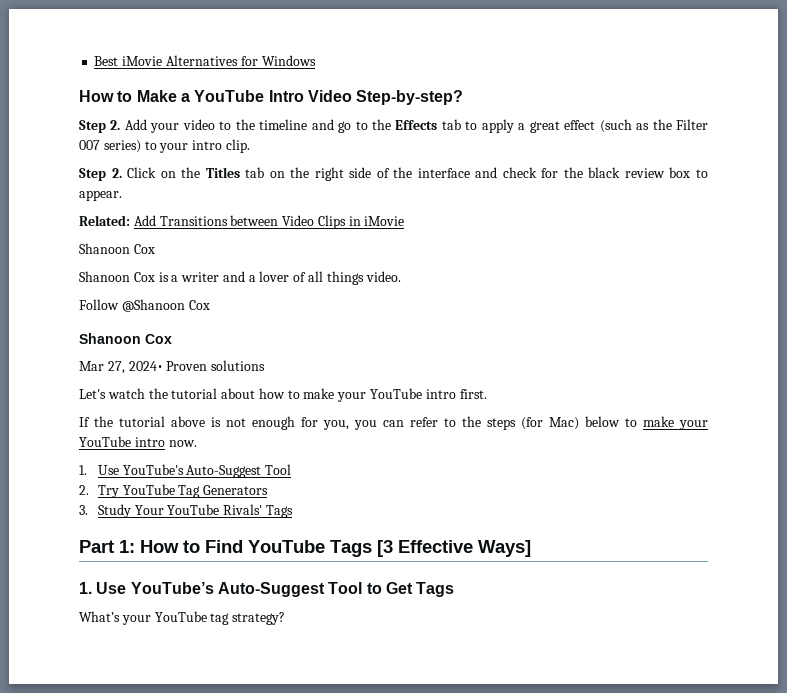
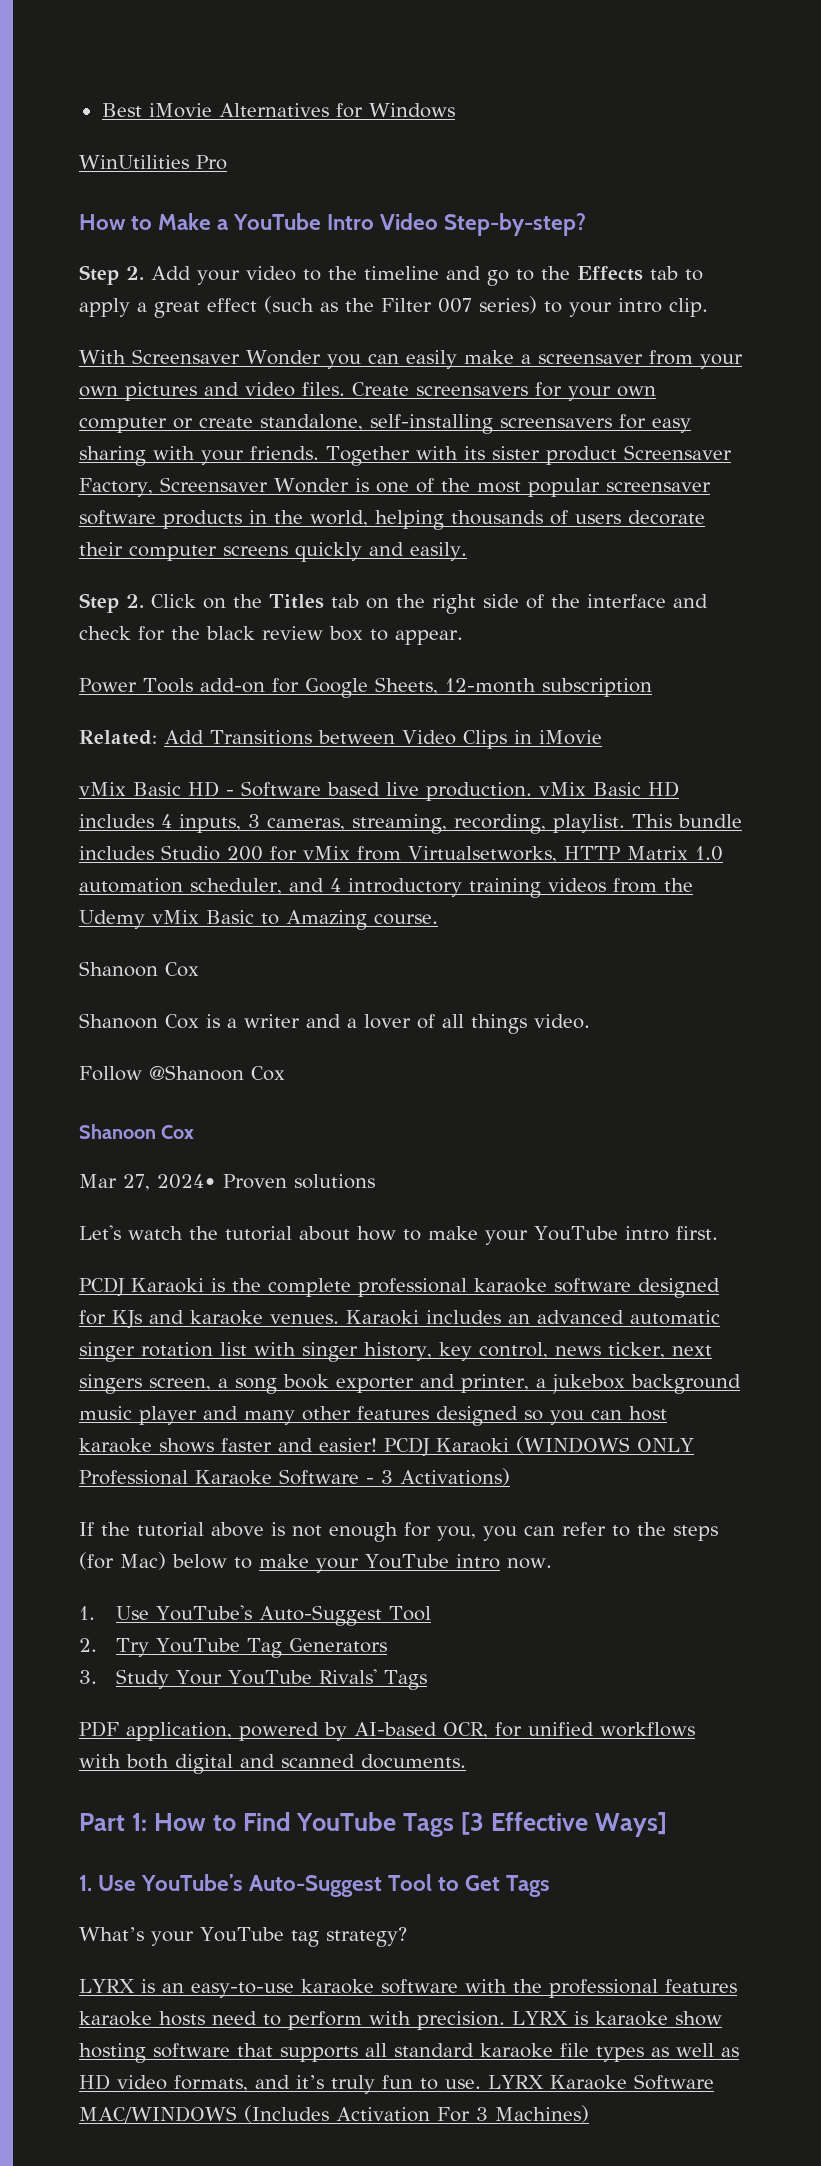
(316, 60) none -> [79,155,227,170] // WinUtilities Pro
(250, 146) none -> [79,349,743,369] [79,382,656,401] [79,414,691,434] [79,445,732,466] [79,477,711,497] [79,510,705,530] [79,542,467,562] // With Screensaver Wonder you can easily make a screensaver from your own pictures and video files. Create screensavers for your own computer or create standalone, self-installing screensavers for easy sharing with your friends. Together with its sister product Screensaver Factory, Screensaver Wonder is one of the most popular screensaver software products in the world, helping thousands of users decorate their computer screens quickly and easily.
(122, 195) none -> [79,677,652,698] // Power Tools add-on for Google Sheets, 12-month subscription
(405, 221) none -> [79,781,679,801] [79,814,742,834] [79,845,723,863] [79,878,693,898] [79,910,438,930] // vMix Basic HD - Software based live production. vMix Basic HD includes 4 inputs, 3 cameras, streaming, recording, playlist. This bundle includes Studio 200 for vMix from Virtualsetworks, HTTP Matrix 1.0 automation scheduler, and 4 introductory training videos from the Udemy vMix Basic to Amazing course.
(487, 394) none -> [79,1277,720,1298] [79,1310,720,1329] [79,1342,712,1362] [79,1374,741,1394] [79,1406,667,1426] [79,1436,694,1457] [79,1468,510,1486] // PCDJ Karaoki is the complete professional karaoke software designed for KJs and karaoke venues. Karaoki includes an advanced automatic singer rotation list with singer history, key control, news ticker, next singers screen, a song book exporter and printer, a jukebox background music player and many other features designed so you can host karaoke shows faster and easier! PCDJ Karaoki (WINDOWS ONLY Professional Karaoke Software - 3 Activations)
(293, 511) none -> [79,1721,695,1741] [79,1754,466,1774] // PDF application, powered by AI-based OCR, for unified workflows with both digital and scanned documents.
(286, 618) none -> [79,1979,737,1998] [79,2011,722,2030] [79,2043,739,2063] [79,2074,714,2094] [79,2105,589,2123] // LYRX is an easy-to-use karaoke software with the professional features karaoke hosts need to perform with precision. LYRX is karaoke show hosting software that supports all standard karaoke file types as well as HD video formats, and it’s truly fun to use. LYRX Karaoke Software MAC/WINDOWS (Includes Activation For 3 Machines)

